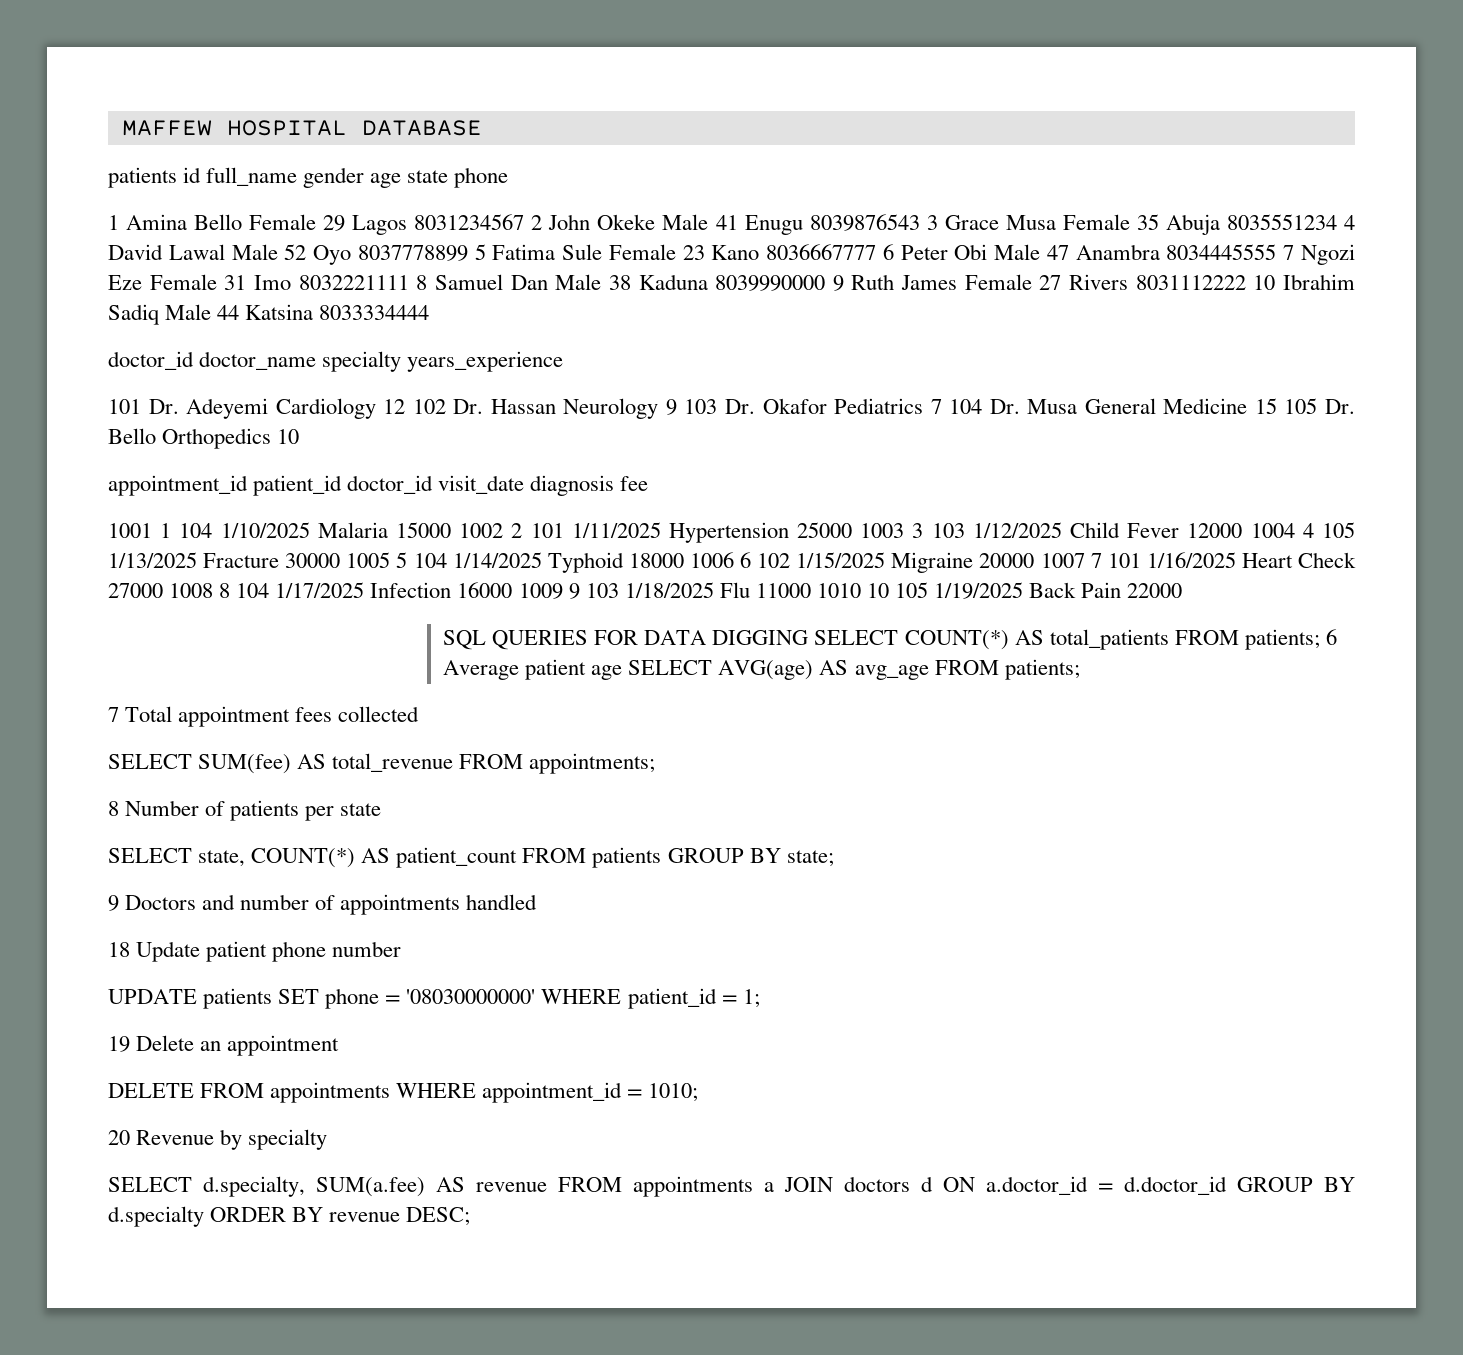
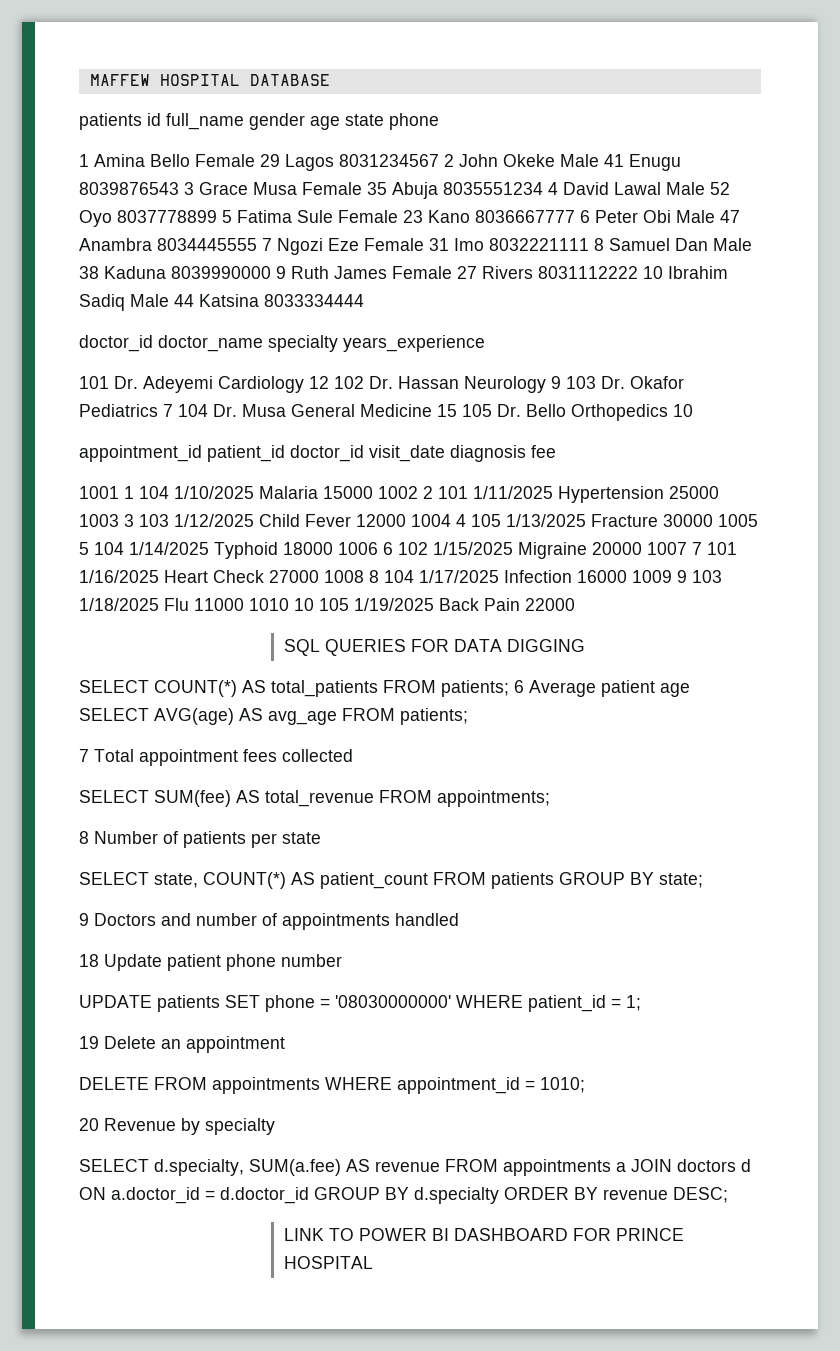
(809, 637) none -> (585, 645) //
(471, 1216) none -> [283,1228,684,1241] [283,1256,373,1269] // LINK TO POWER BI DASHBOARD FOR PRINCE HOSPITAL

